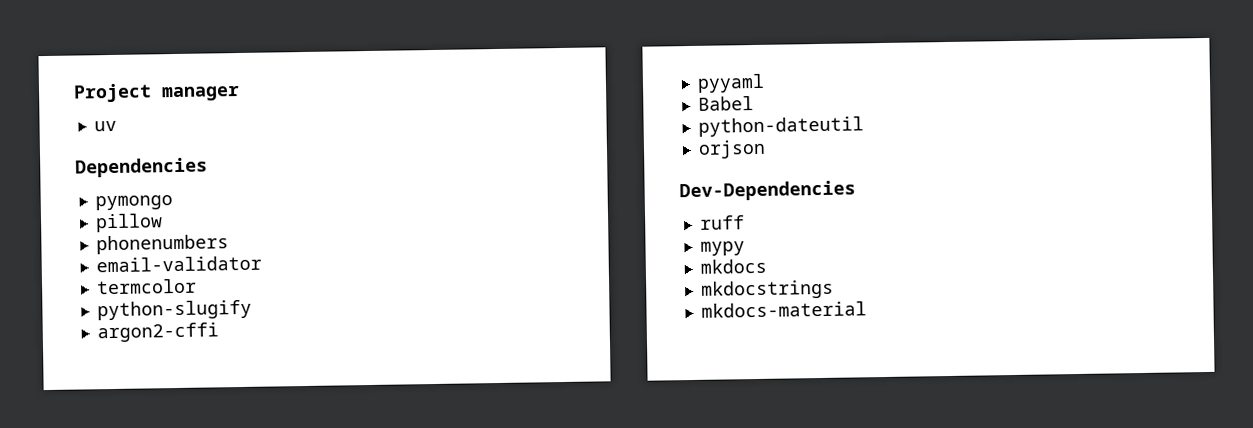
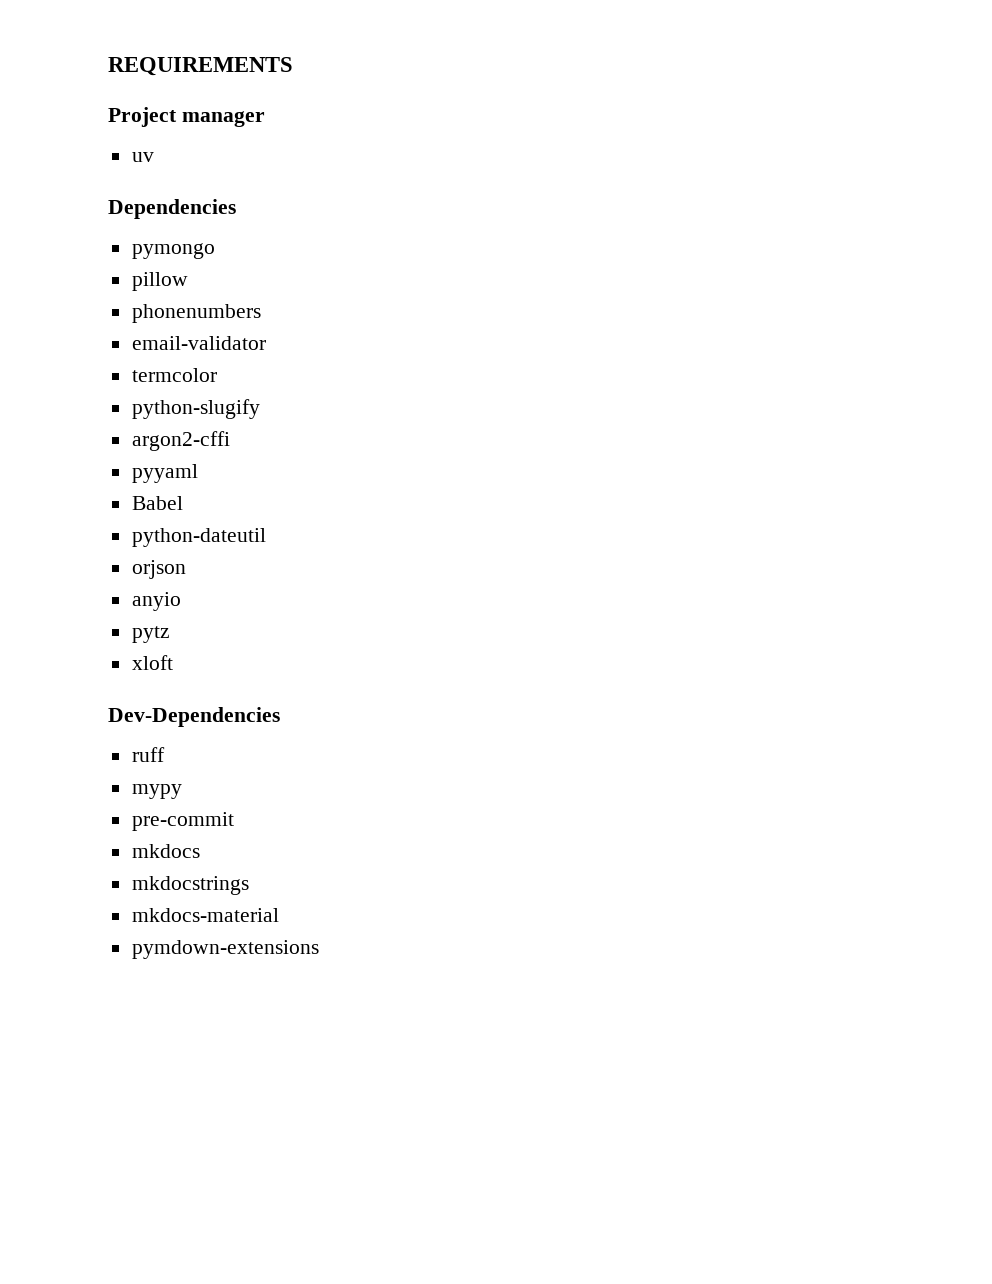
(73, 93) none -> [108,57,293,76] REQUIREMENTS //
(766, 149) none -> [131,592,181,611] [131,626,170,643] [131,655,173,670] // anyio // pytz // xloft
(745, 248) none -> [131,812,234,831] // pre-commit
(867, 309) none -> [131,940,319,959] // pymdown-extensions

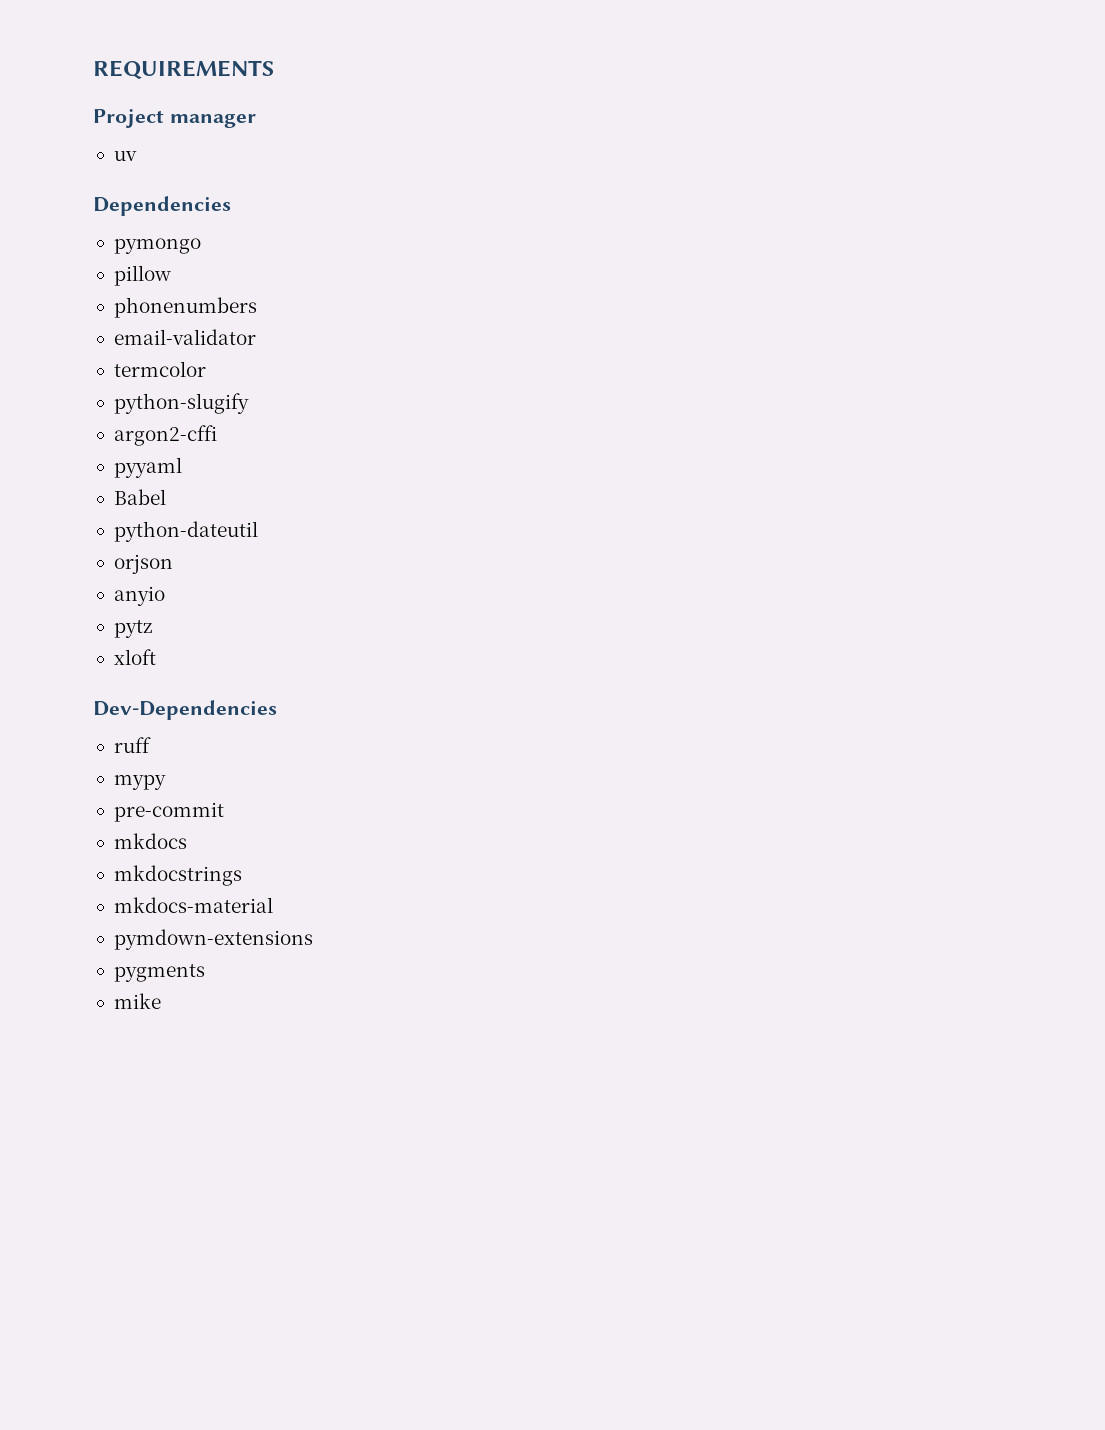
(319, 949) none -> [113,964,205,982] [113,993,161,1009] // pygments // mike

